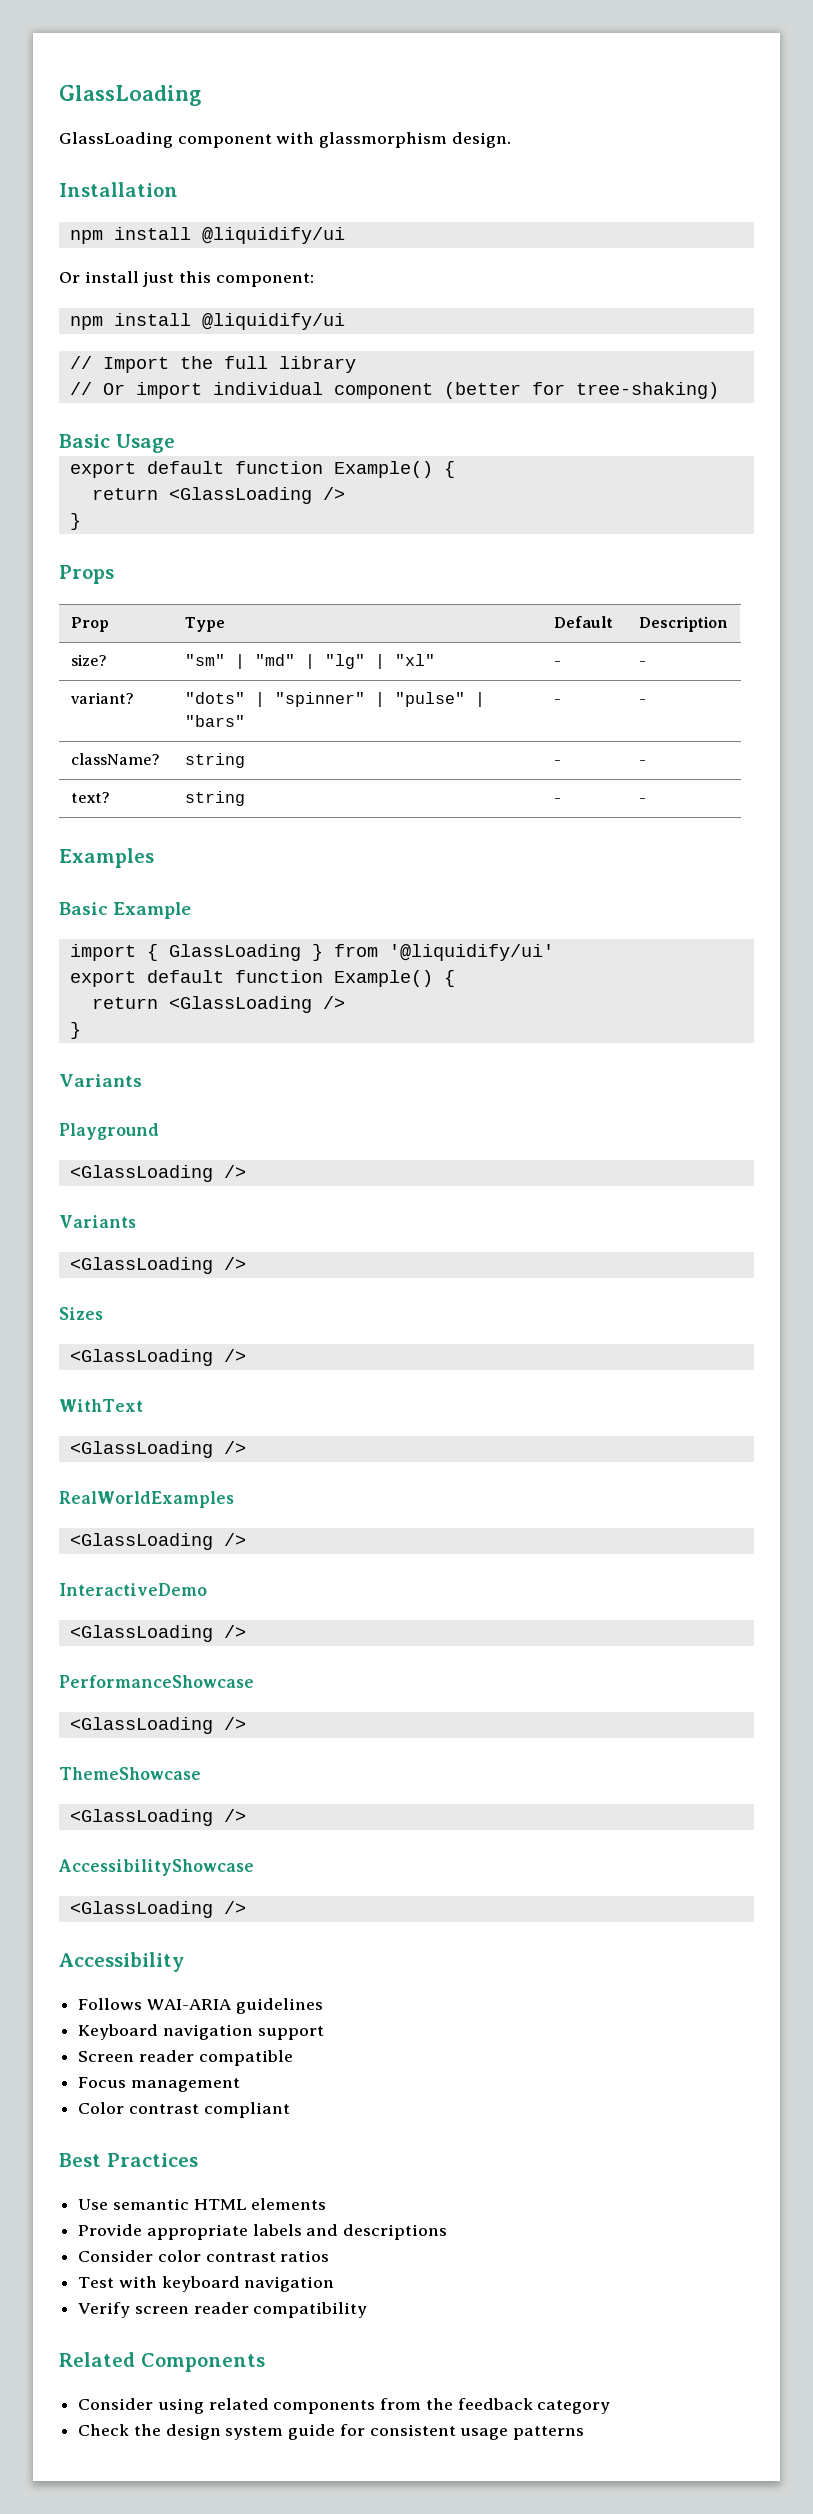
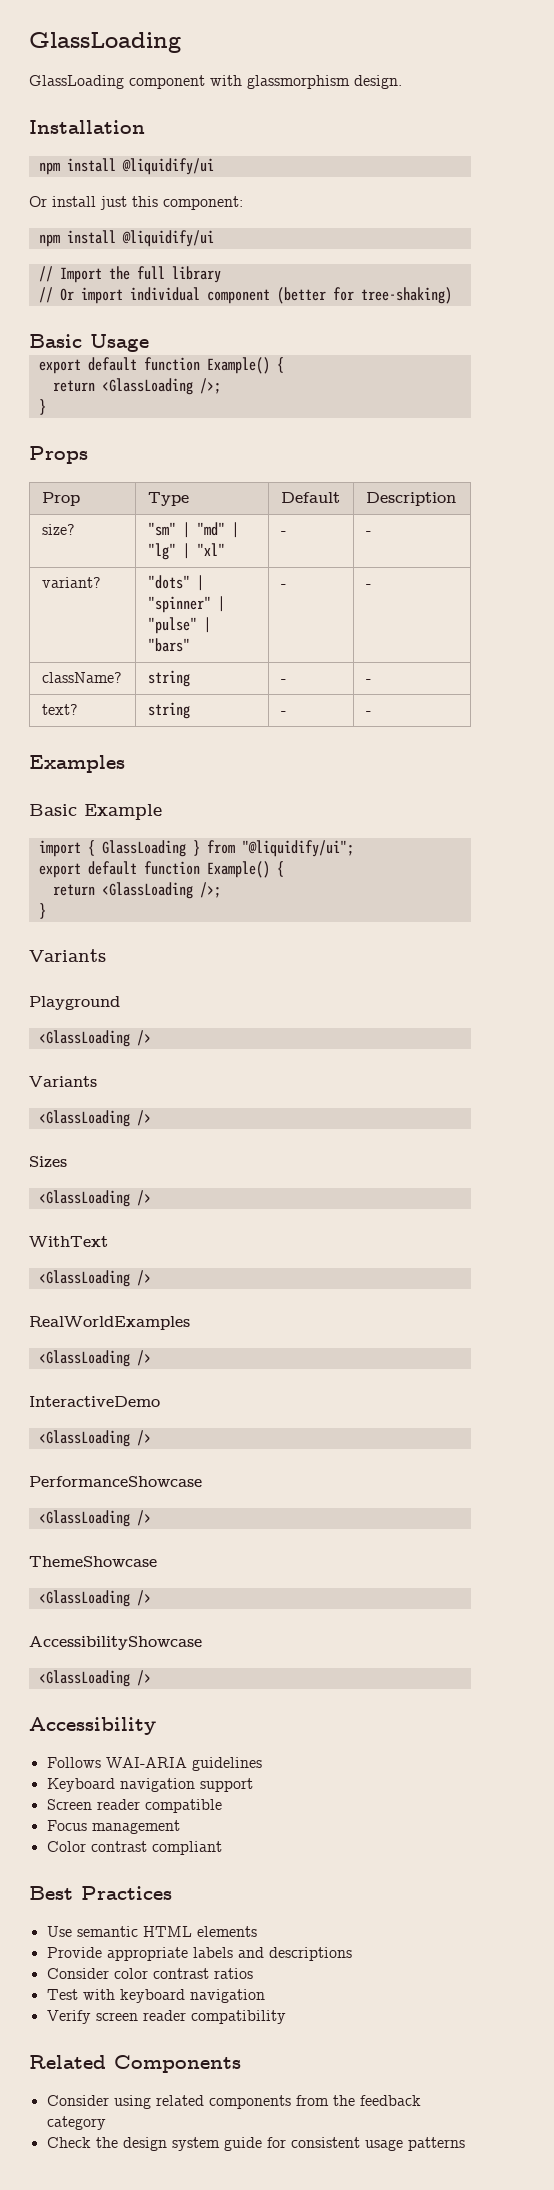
[322,487,345,500] /> -> [199,378,221,394] />;
[388,944,554,961] [69,970,455,987] [91,996,345,1013] '@liquidify/ui' // export default function Example() { // return <GlassLoading /> -> [241,840,354,857] [38,861,284,878] [52,882,221,899] "@liquidify/ui"; // export default function Example() { // return <GlassLoading />;

